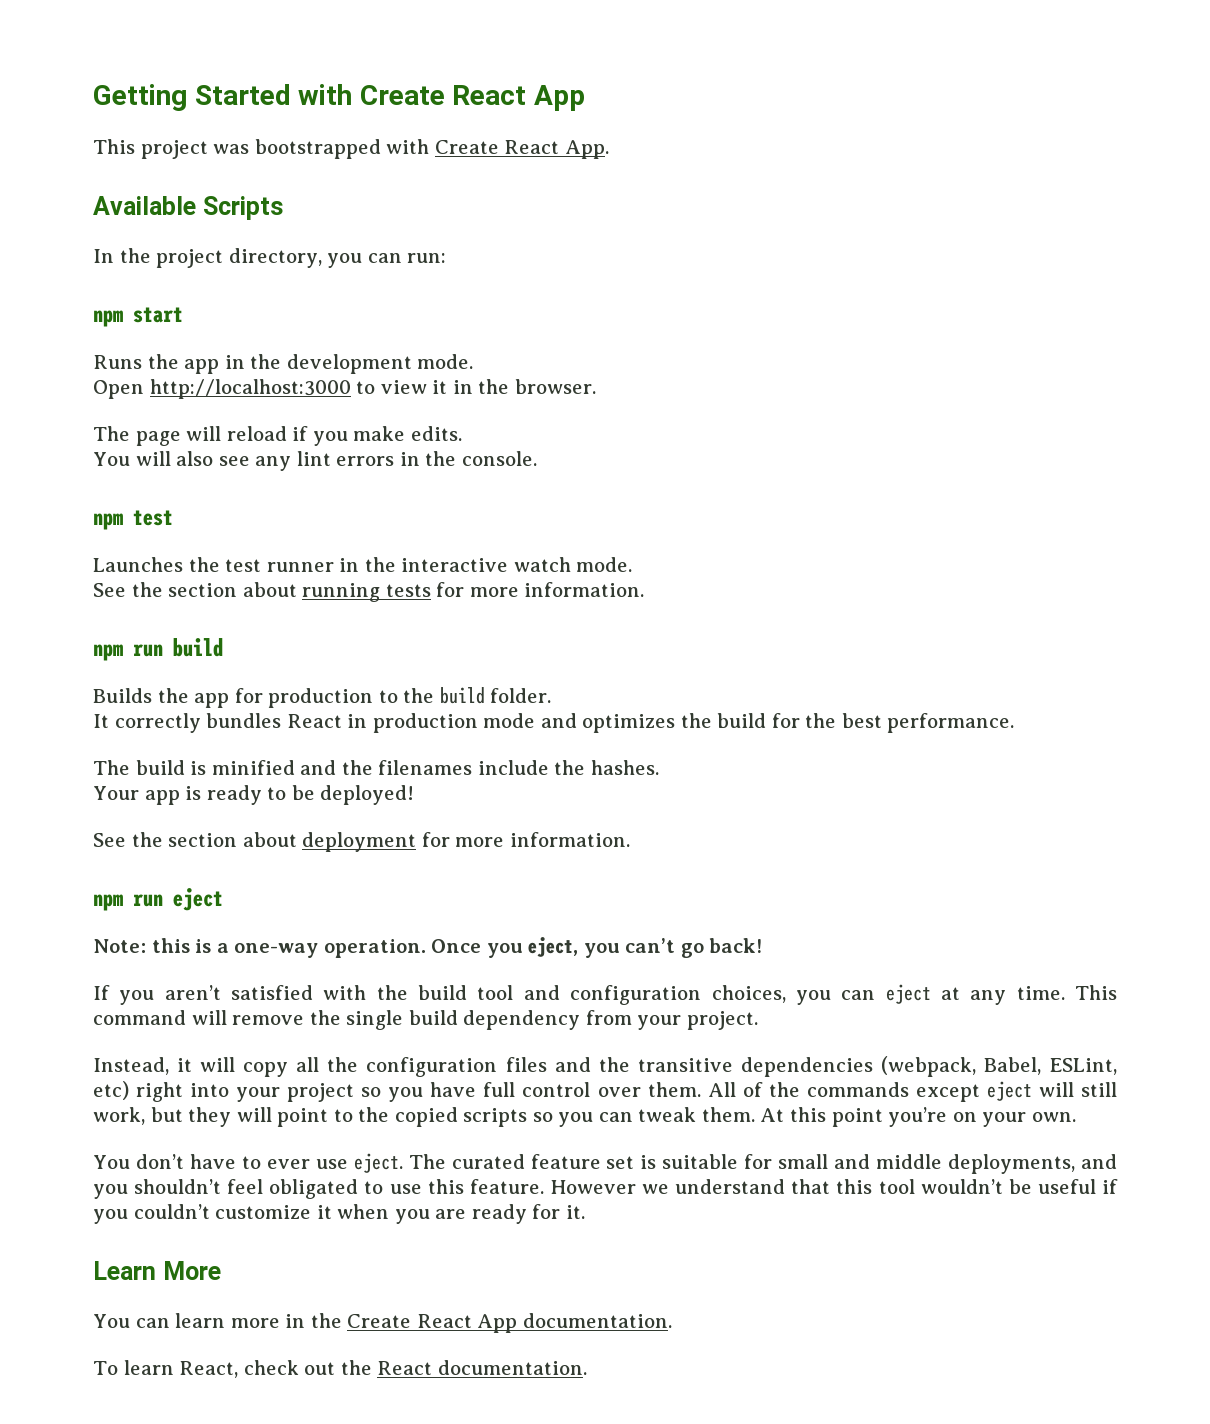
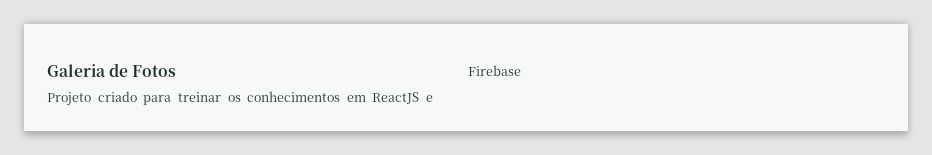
[93,84,585,111] [93,139,609,159] [93,196,283,220] [93,248,447,268] [93,307,183,327] [93,354,474,374] [93,379,596,399] [93,426,462,446] [93,451,537,471] [93,510,173,530] [93,557,633,572] [93,582,645,602] [93,638,223,661] [93,687,552,708] [93,713,1015,733] [93,760,659,775] [93,785,415,805] [93,832,630,852] [93,888,223,911] [93,937,763,958] [93,984,1118,1005] [93,1010,758,1030] [93,1056,1117,1077] [93,1081,1118,1102] [93,1107,1076,1127] [93,1153,1117,1174] [93,1179,1118,1199] [93,1204,585,1224] [93,1261,221,1280] [93,1313,672,1333] [93,1360,587,1378] Getting Started with Create React App // This project was bootstrapped with Create React App. // Available Scripts // In the project directory, you can run: // npm start // Runs the app in the development mode. // Open http://localhost:3000 to view it in the browser. // The page will reload if you make edits. // You will also see any lint errors in the console. // npm test // Launches the test runner in the interactive watch mode. // See the section about running tests for more information. // npm run build // Builds the app for production to the build folder. // It correctly bundles React in production mode and optimizes the build for the best performance. // The build is minified and the filenames include the hashes. // Your app is ready to be deployed! // See the section about deployment for more information. // npm run eject // Note: this is a one-way operation. Once you eject, you can’t go back! // If you aren’t satisfied with the build tool and configuration choices, you can eject at any time. This command will remove the single build dependency from your project. // Instead, it will copy all the configuration files and the transitive dependencies (webpack, Babel, ESLint, etc) right into your project so you have full control over them. All of the commands except eject will still work, but they will point to the copied scripts so you can tweak them. At this point you’re on your own. // You don’t have to ever use eject. The curated feature set is suitable for small and middle deployments, and you shouldn’t feel obligated to use this feature. However we understand that this tool wouldn’t be useful if you couldn’t customize it when you are ready for it. // Learn More // You can learn more in the Create React App documentation. // To learn React, check out the React documentation. -> [47,63,177,77] [47,91,433,106] [468,65,521,76] Galeria de Fotos // Projeto criado para treinar os conhecimentos em ReactJS e Firebase

